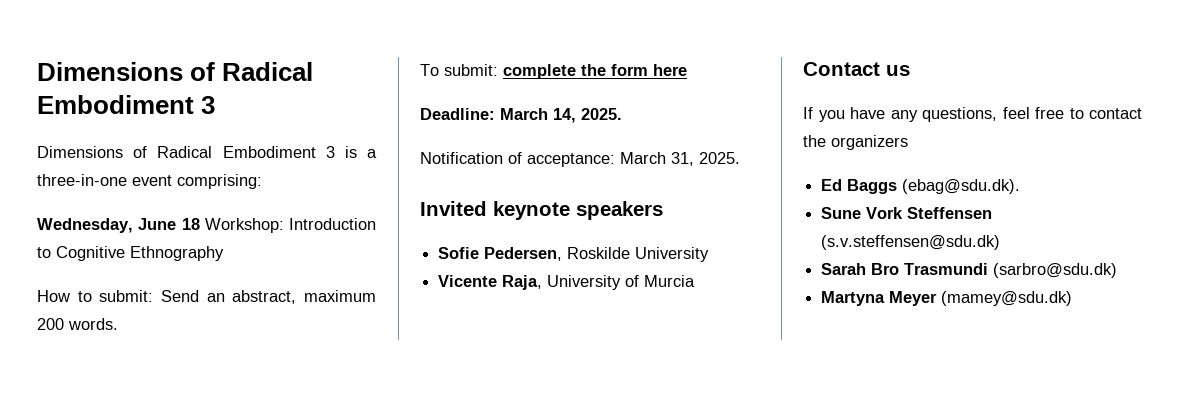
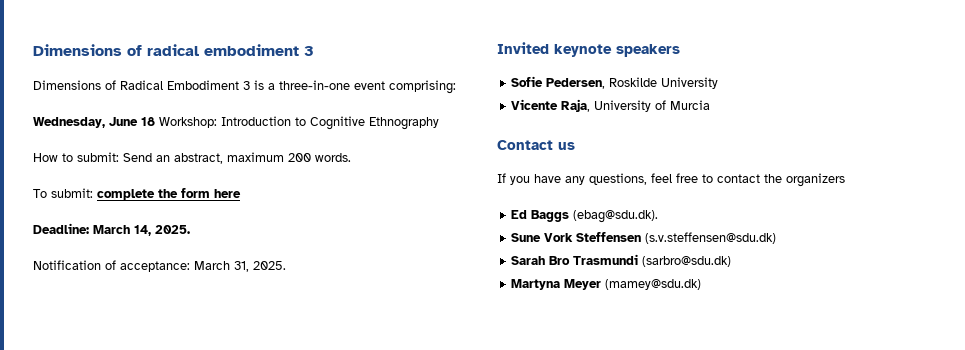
[37,62,314,81] [37,95,194,114] Dimensions of Radical Embodiment -> [33,44,299,56] Dimensions of radical embodiment

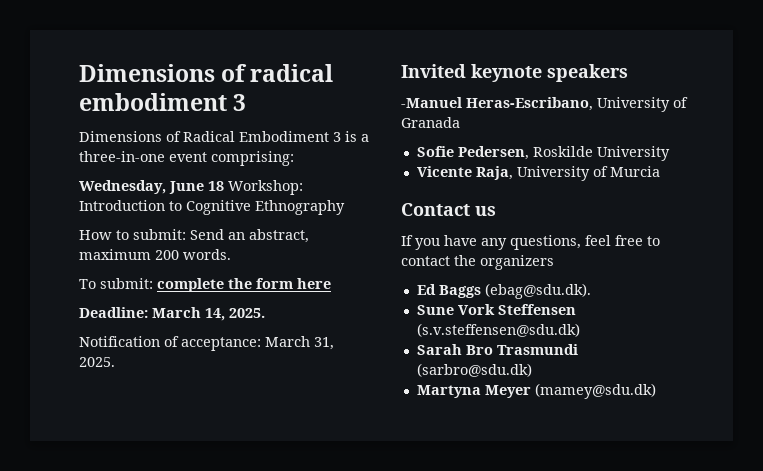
(680, 50) none -> [401,97,688,112] [401,117,460,128] // -Manuel Heras-Escribano, University of Granada

